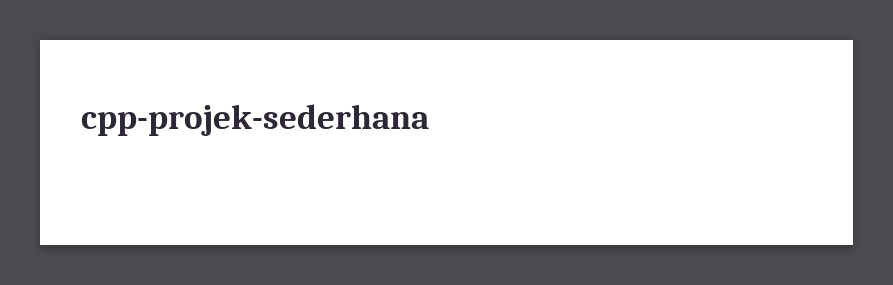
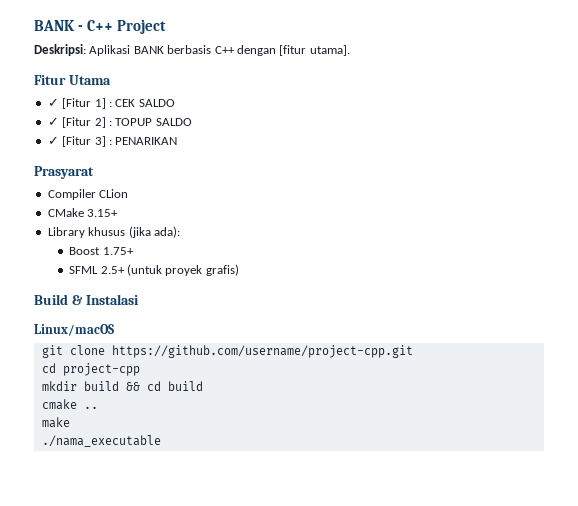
[81,104,429,136] cpp-projek-sederhana -> [34,19,167,34] [34,44,350,56] [34,75,111,85] [47,98,175,109] [47,117,192,128] [47,136,178,147] [34,166,94,179] [47,189,129,200] [47,208,119,217] [47,226,180,238] [69,247,134,255] [69,264,239,276] [34,294,139,305] [34,324,114,336] [41,345,413,358] [41,363,140,376] [41,381,203,391] [41,399,98,410] [41,417,70,428] [41,435,161,447] BANK - C++ Project // Deskripsi: Aplikasi BANK berbasis C++ dengan [fitur utama]. // Fitur Utama // ✓ [Fitur 1] : CEK SALDO // ✓ [Fitur 2] : TOPUP SALDO // ✓ [Fitur 3] : PENARIKAN // Prasyarat // Compiler CLion // CMake 3.15+ // Library khusus (jika ada): // Boost 1.75+ // SFML 2.5+ (untuk proyek grafis) // Build & Instalasi // Linux/macOS // git clone https://github.com/username/project-cpp.git // cd project-cpp // mkdir build && cd build // cmake .. // make // ./nama_executable

